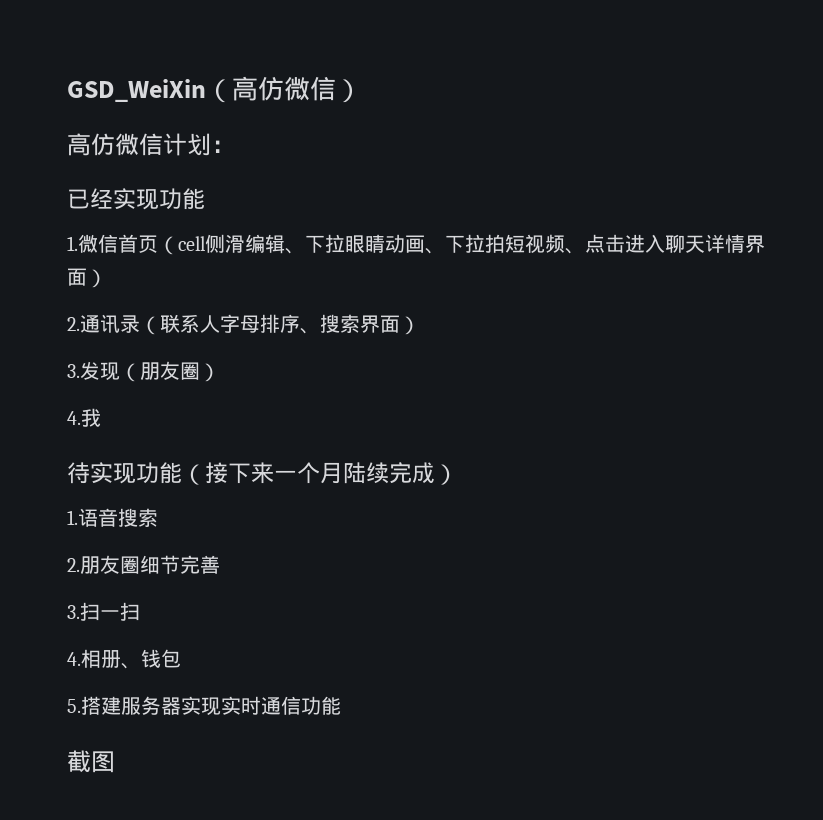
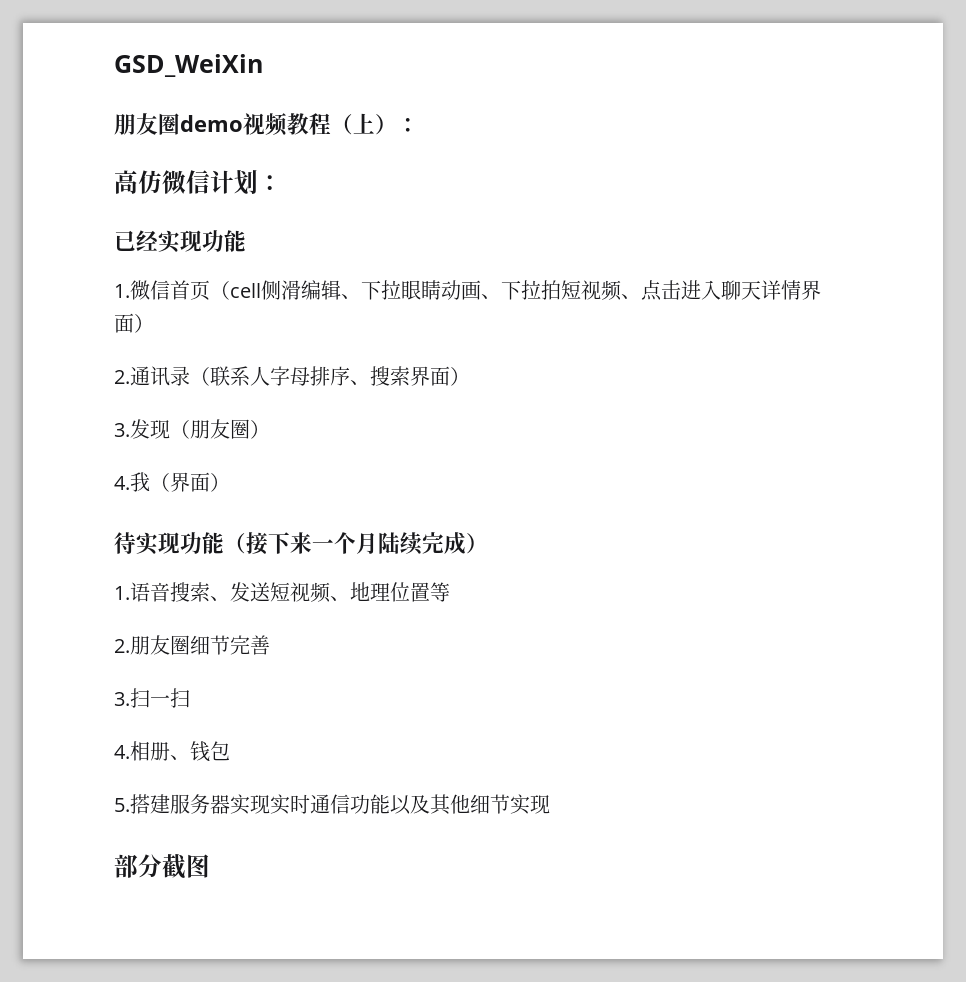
[206,76,362,103] （高仿微信） -> [114,113,419,136] // 朋友圈demo视频教程（上）：
(101, 417) none -> [150,472,230,492] （界面）
(158, 517) none -> [210,582,450,603] 、发送短视频、地理位置等
(341, 705) // -> [390,794,550,815] [114,854,162,878] 以及其他细节实现 // 部分

